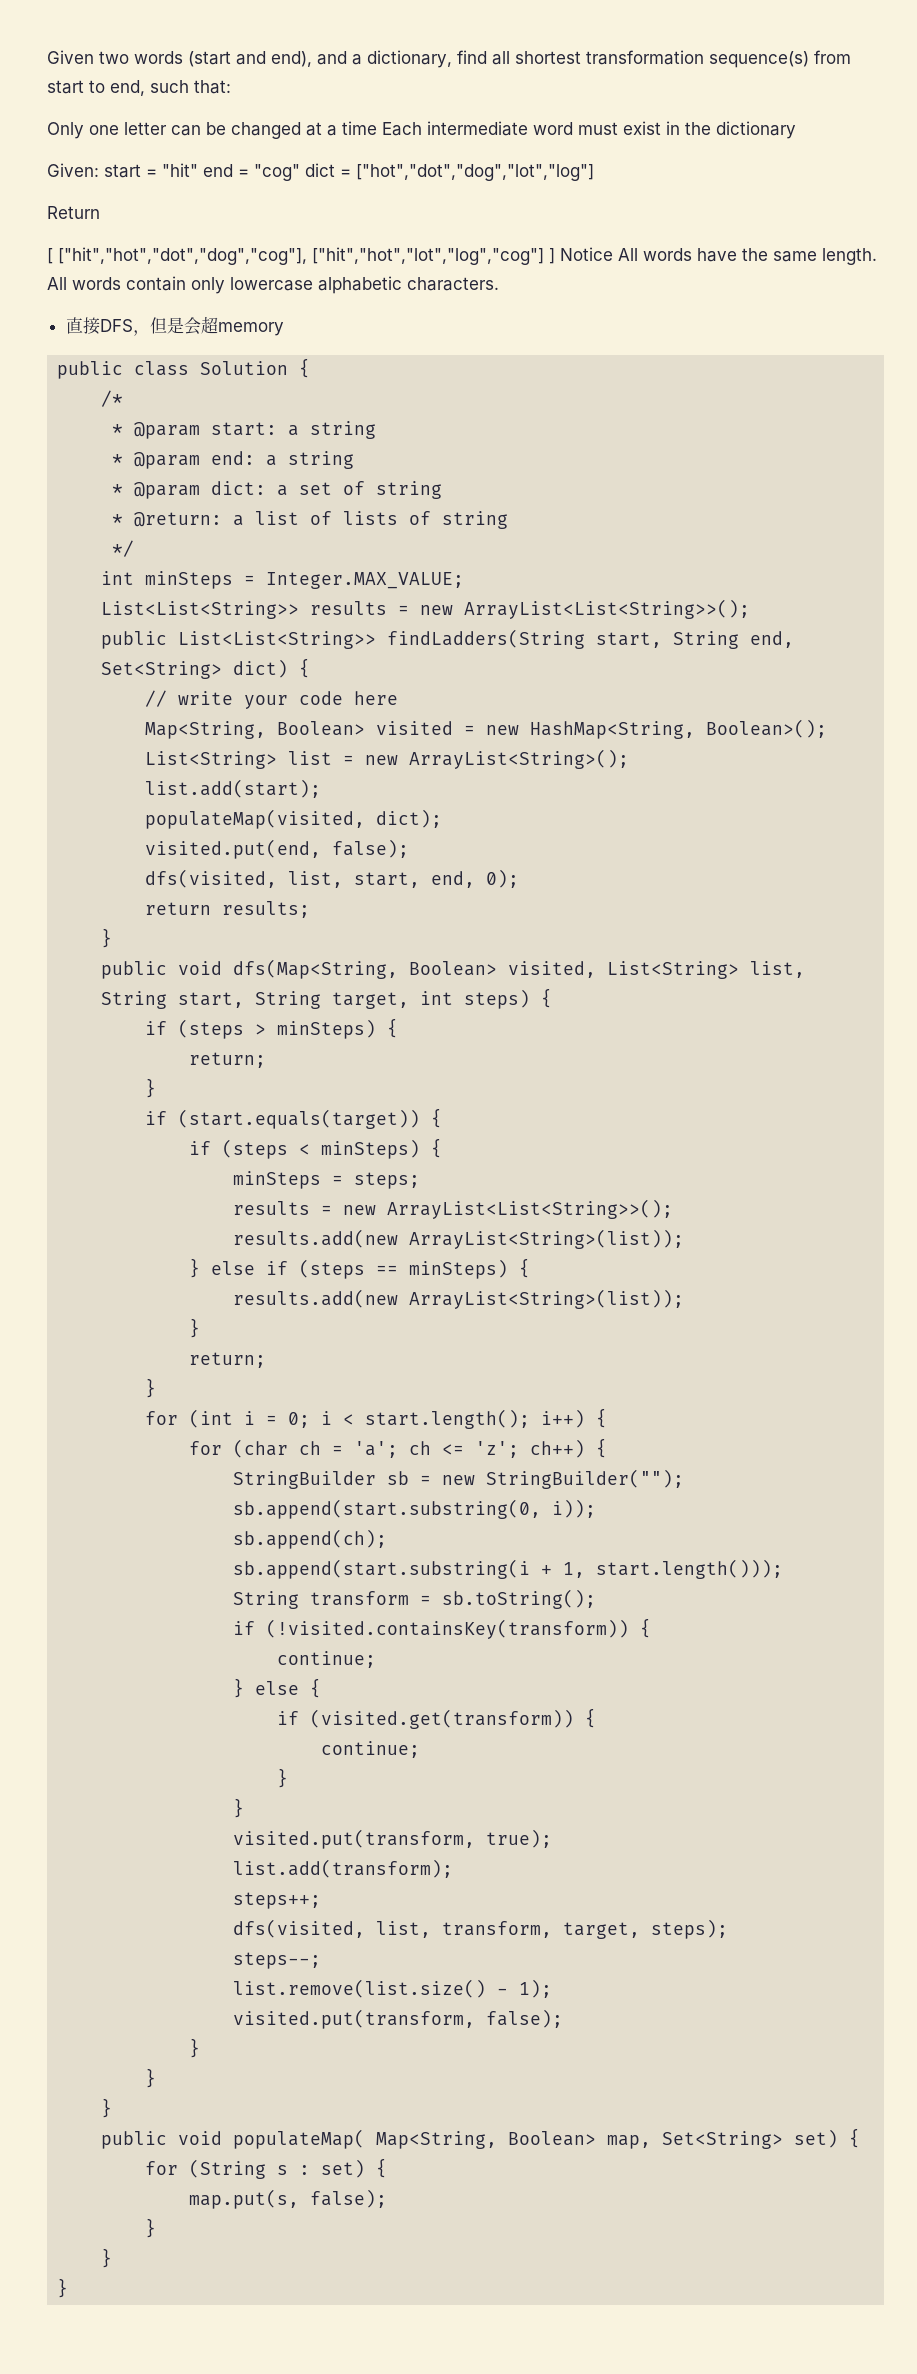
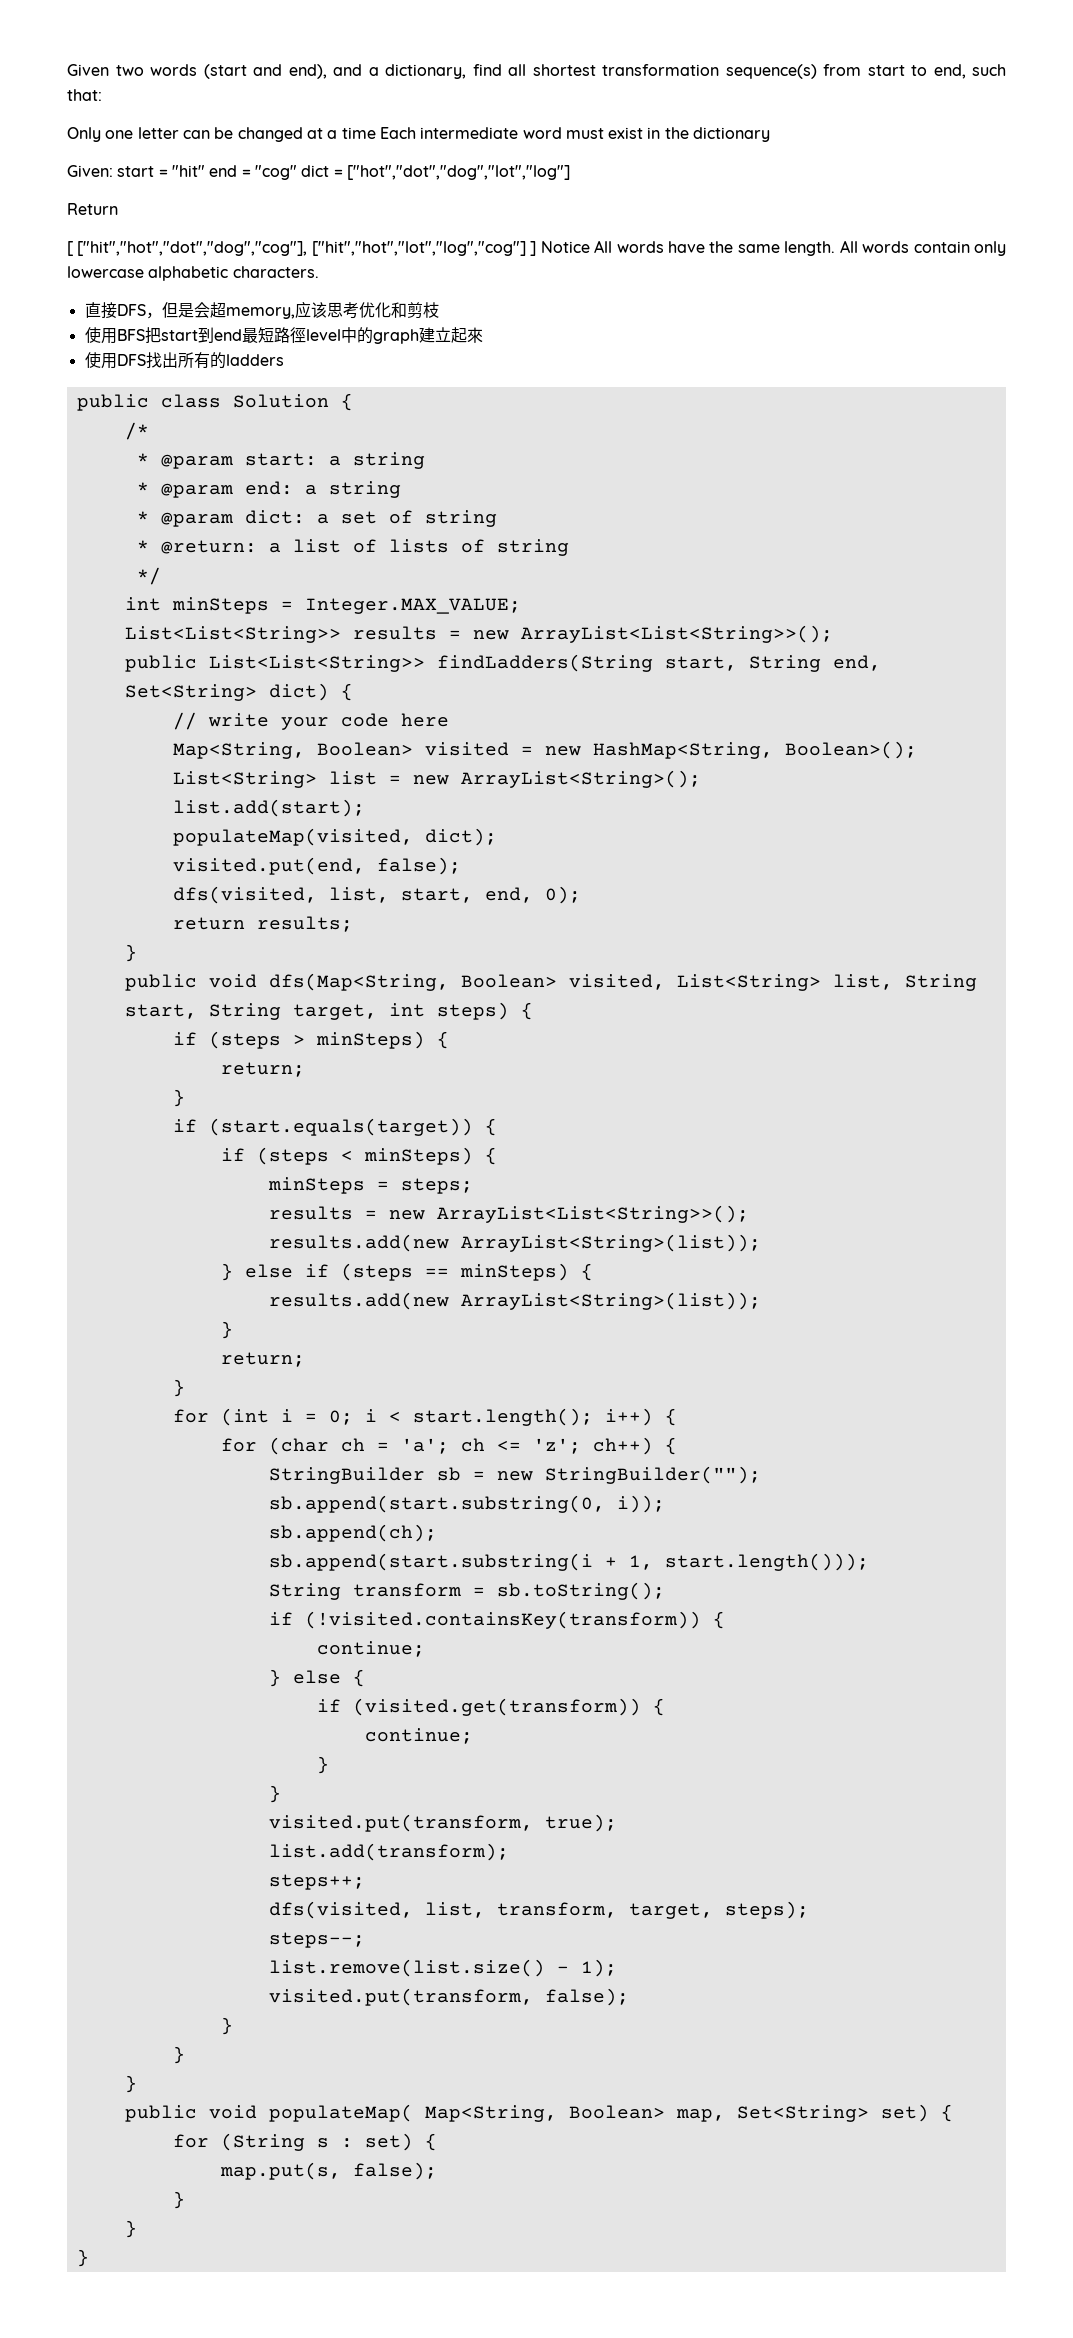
[217,322,284,336] memory -> [225,301,439,319] [84,327,483,344] [84,352,284,369] memory,应该思考优化和剪枝 // 使用BFS把start到end最短路徑level中的graph建立起來 // 使用DFS找出所有的ladders

